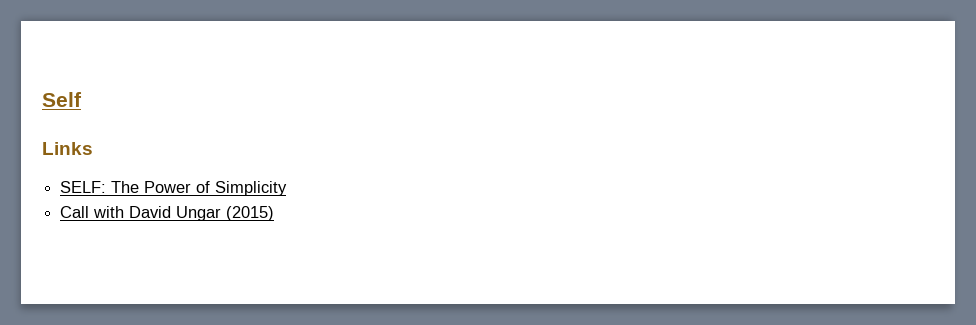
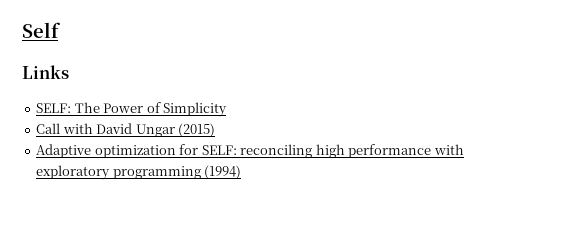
(275, 213) none -> [36,144,464,158] [36,165,242,180] // Adaptive optimization for SELF: reconciling high performance with exploratory programming (1994)

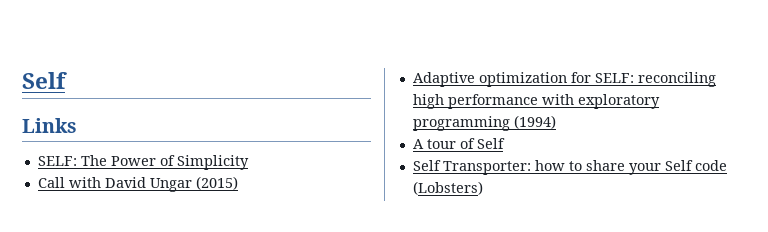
(242, 172) none -> [412,138,505,149] [412,160,727,175] [412,181,483,195] // A tour of Self // Self Transporter: how to share your Self code (Lobsters)

